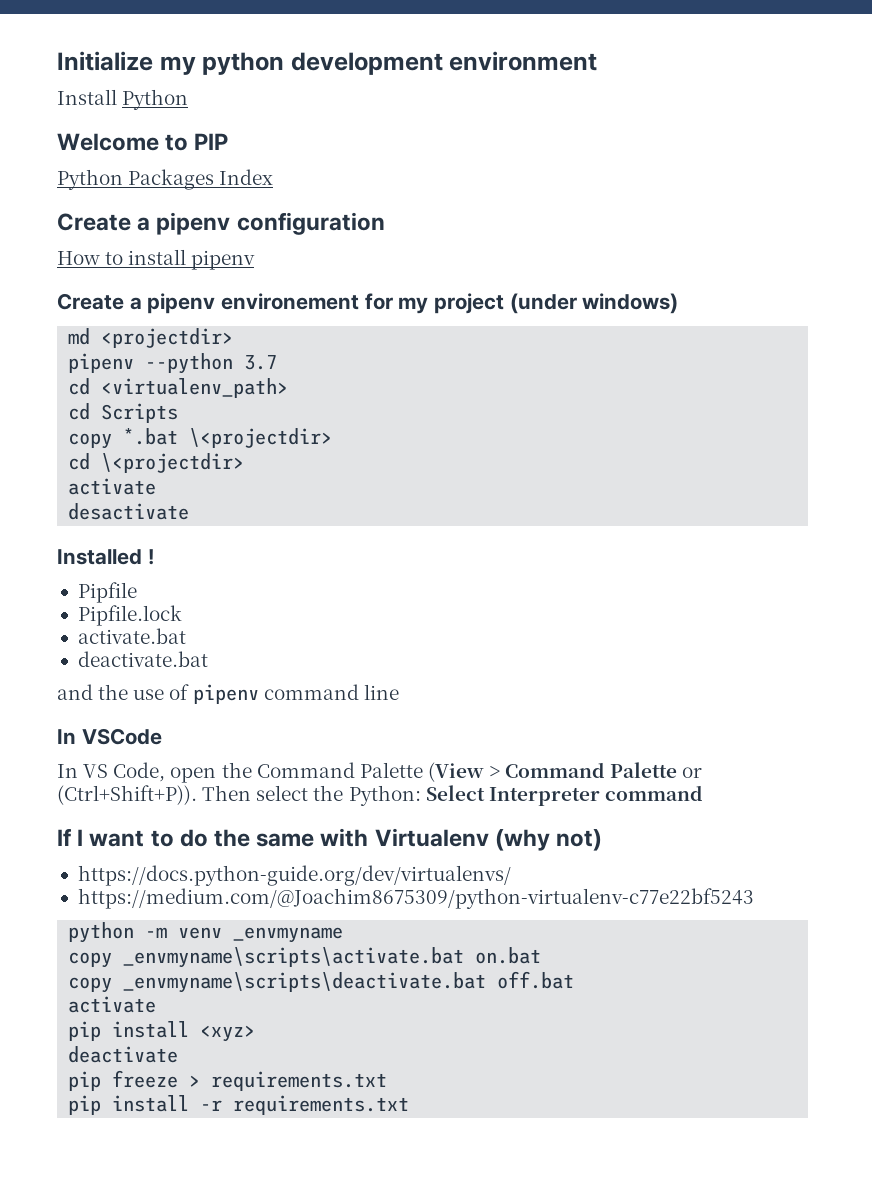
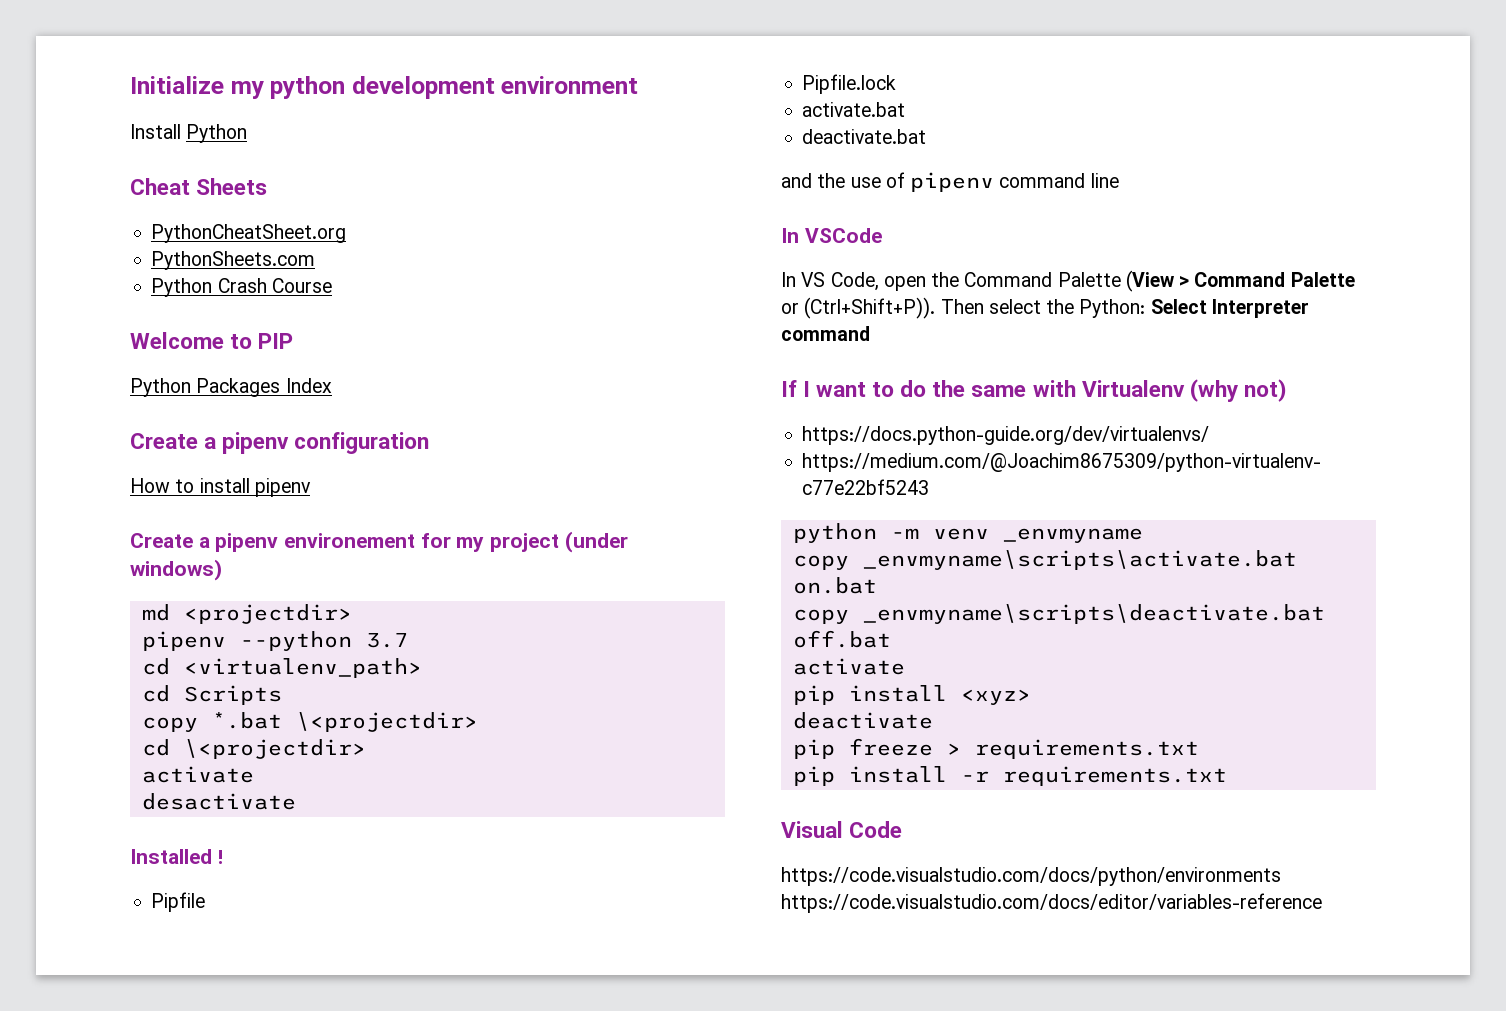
(189, 99) none -> [130,178,268,195] [151,224,347,243] [151,251,316,270] [151,278,332,297] // Cheat Sheets // PythonCheatSheet.org // PythonSheets.com // Python Crash Course
(410, 1105) none -> [781,821,903,838] [781,867,1281,886] [781,893,1322,913] // Visual Code // https://code.visualstudio.com/docs/python/environments https://code.visualstudio.com/docs/editor/variables-reference

